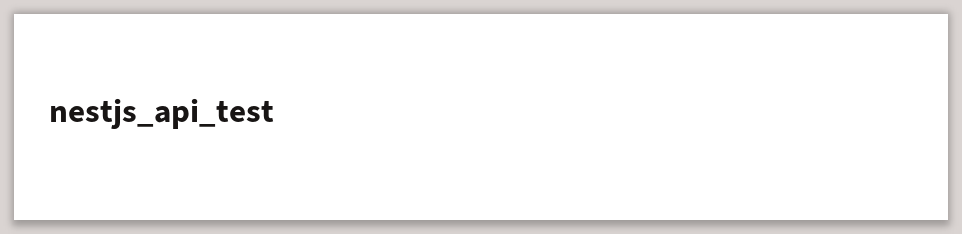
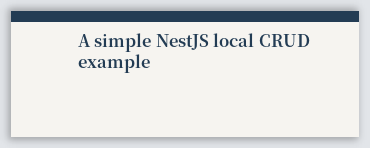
[49,98,274,129] nestjs_api_test -> [78,33,310,52] [78,54,150,73] A simple NestJS local CRUD example

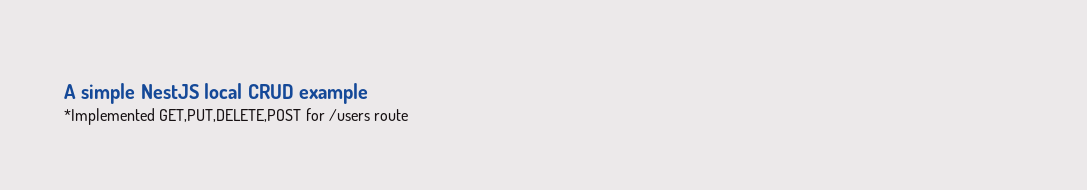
(150, 63) none -> [64,108,409,125] // *Implemented GET,PUT,DELETE,POST for /users route

